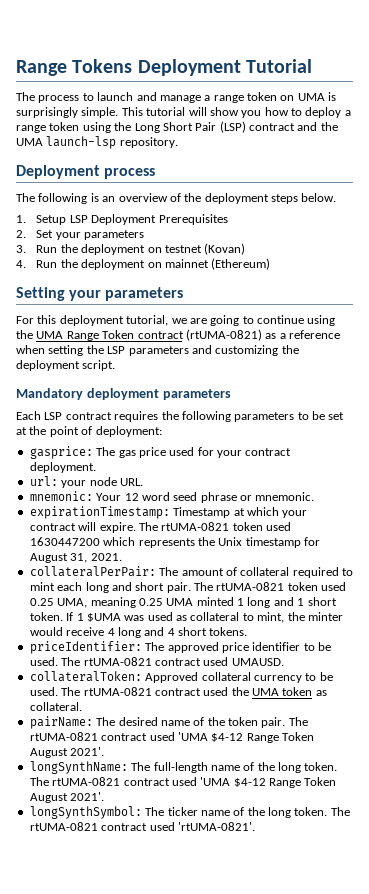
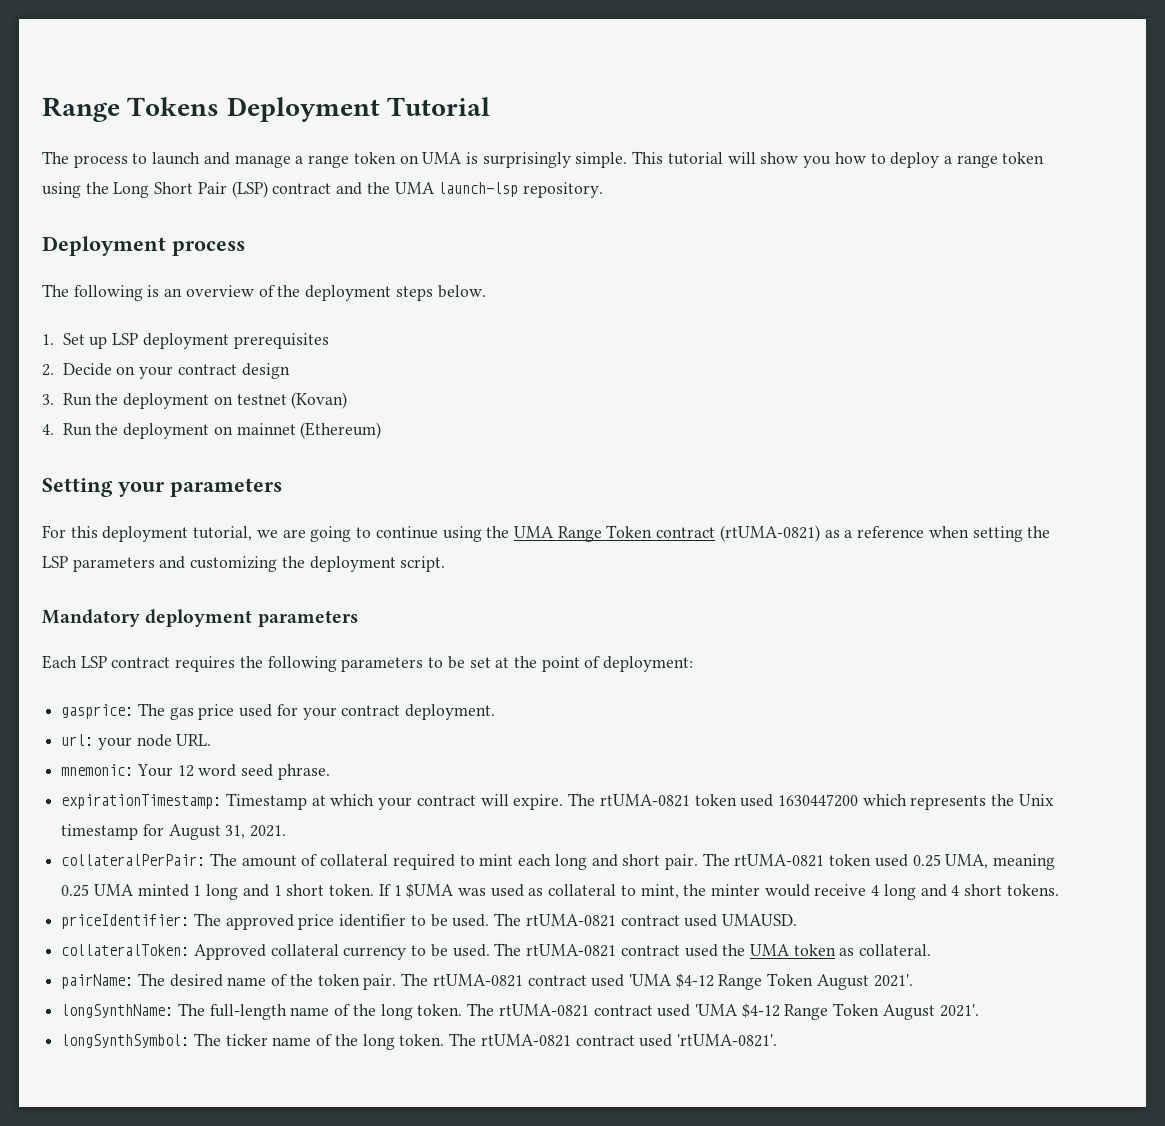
[36,214,228,225] [16,230,145,240] Setup LSP Deployment Prerequisites // 2. Set your parameters -> [62,333,329,349] [42,363,290,379] Set up LSP deployment prerequisites // 2. Decide on your contract design
[200,492,315,503] phrase or mnemonic. -> [277,764,330,780] phrase.

